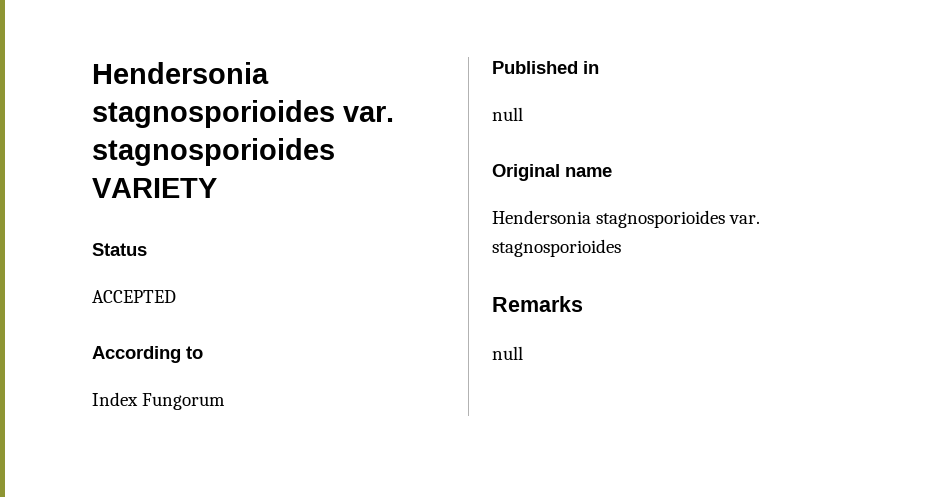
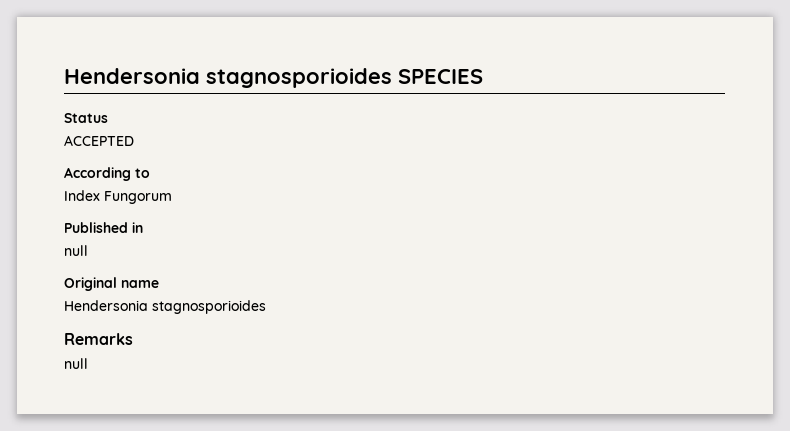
[92,62,269,84] [92,100,394,128] [92,138,335,166] [92,178,217,198] Hendersonia stagnosporioides var. stagnosporioides VARIETY -> [64,68,483,88] Hendersonia stagnosporioides SPECIES
[729,215,761,224] [492,239,621,257] var. stagnosporioides -> (266, 307) none

